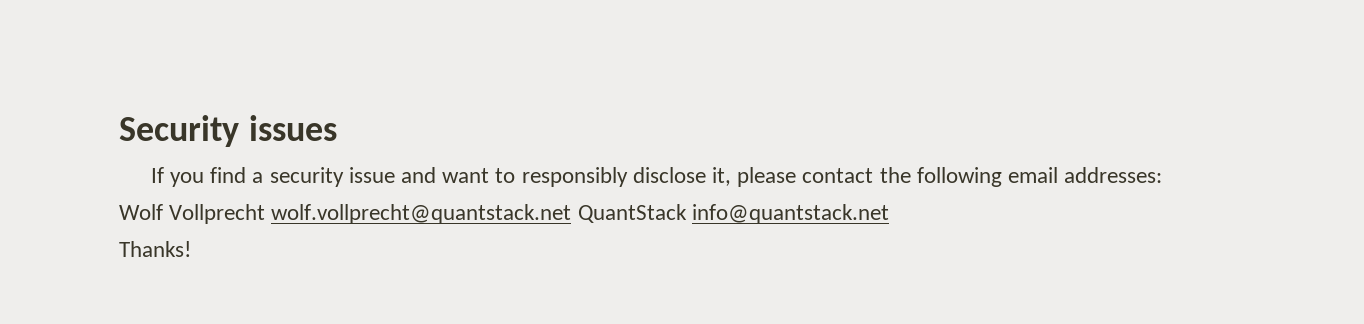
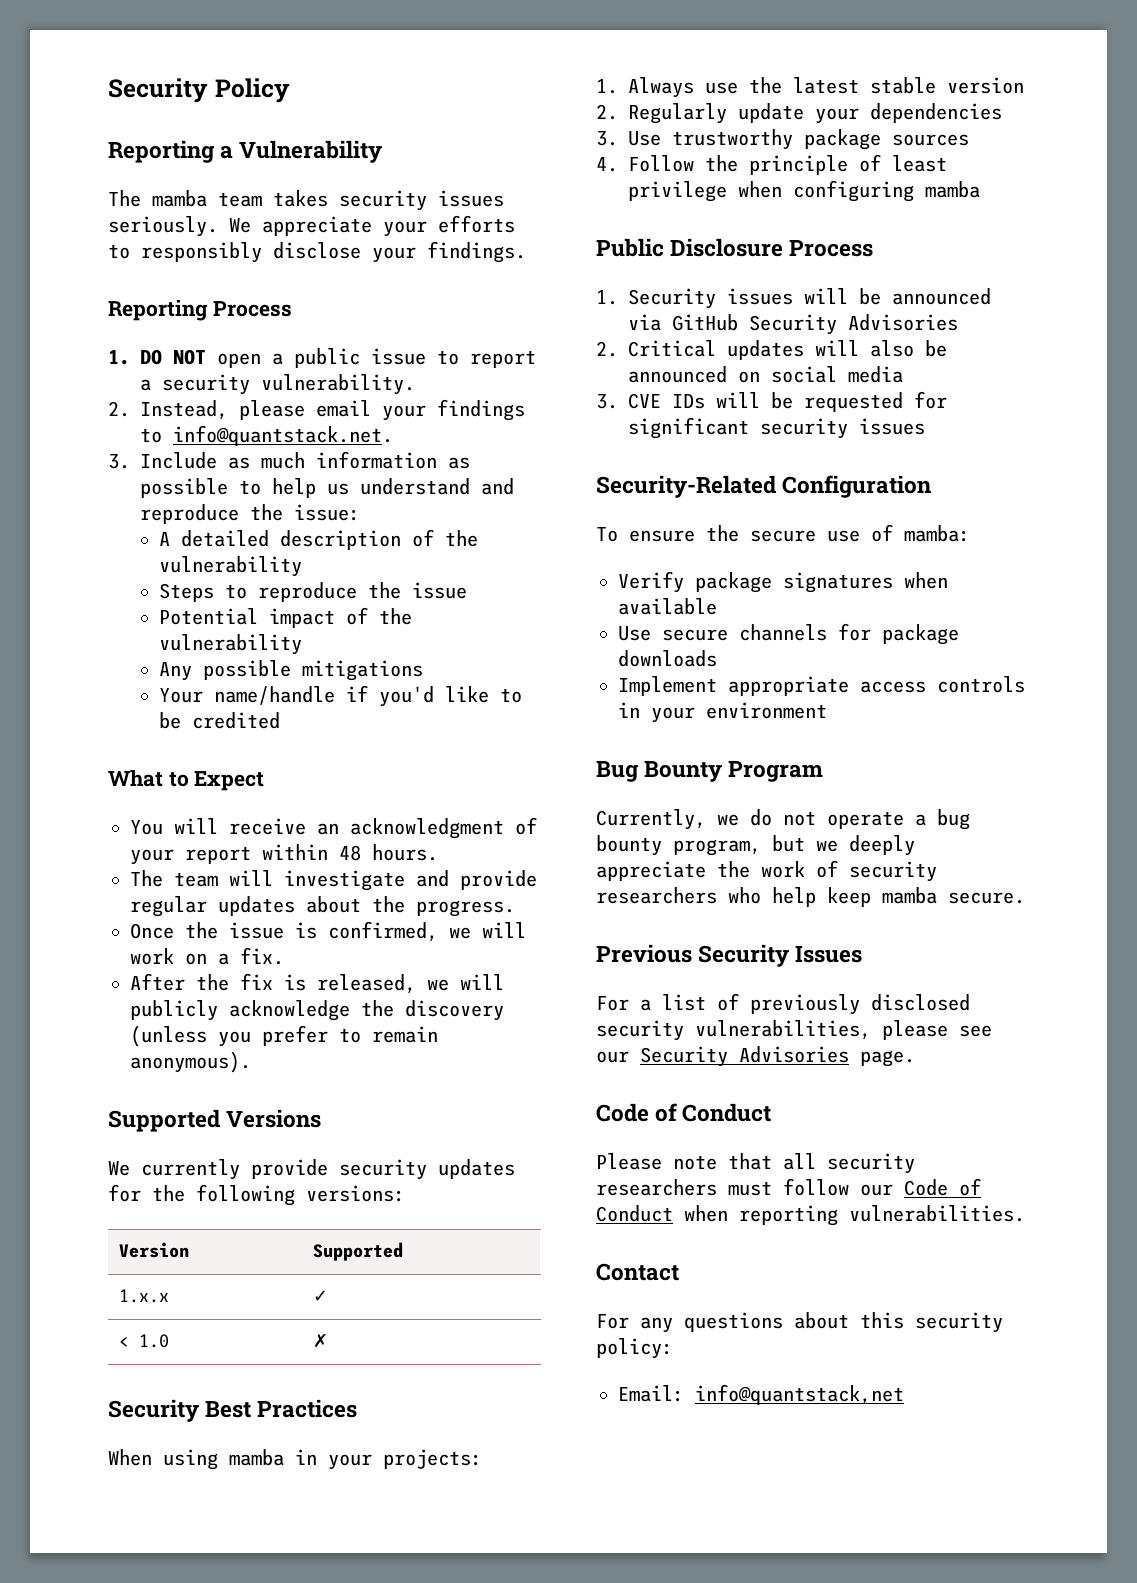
[119,115,337,147] [150,167,1163,187] [119,204,889,224] [119,241,191,257] Security issues // If you find a security issue and want to responsibly disclose it, please contact the following email addresses: // Wolf Vollprecht wolf.vollprecht@quantstack.net QuantStack info@quantstack.net // Thanks! -> [108,78,290,103] [108,140,383,163] [108,190,504,211] [108,215,515,237] [108,241,526,263] [108,300,292,321] [108,348,536,368] [140,374,415,395] [108,399,525,421] [140,425,393,446] [108,451,470,469] [140,478,514,498] [140,504,360,524] [158,529,478,550] [158,556,302,577] [158,582,467,602] [158,607,412,628] [158,634,302,655] [158,660,423,681] [158,685,522,707] [158,712,280,729] [108,770,265,791] [130,817,537,839] [130,844,438,865] [130,870,537,891] [130,896,515,917] [130,921,526,942] [130,947,284,965] [130,973,504,994] [130,1000,504,1021] [130,1025,438,1047] [130,1051,251,1073] [108,1109,322,1132] [108,1159,515,1180] [108,1184,405,1206] [118,1242,189,1258] [312,1242,403,1261] [118,1289,169,1303] [312,1290,328,1302] [118,1334,169,1348] [312,1333,328,1348] [108,1399,358,1422] [108,1449,482,1470] [596,77,1024,98] [596,103,1002,124] [596,129,969,150] [596,154,947,175] [628,180,980,202] [596,238,874,257] [596,288,991,309] [628,314,958,335] [596,340,947,360] [628,366,903,383] [596,391,947,412] [628,417,925,439] [596,475,932,498] [596,524,970,542] [618,571,948,593] [618,598,717,615] [618,623,959,645] [618,650,717,667] [618,676,1025,696] [618,702,827,723] [596,761,824,782] [596,809,970,830] [596,835,915,856] [596,860,937,882] [596,887,1025,907] [596,944,863,967] [596,993,970,1015] [596,1020,992,1041] [596,1046,915,1067] [596,1103,772,1122] [596,1153,915,1174] [596,1178,981,1196] [596,1205,1025,1226] [596,1263,679,1281] [596,1312,1003,1333] [596,1338,673,1359] [618,1384,904,1405] Security Policy // Reporting a Vulnerability // The mamba team takes security issues seriously. We appreciate your efforts to responsibly disclose your findings. // Reporting Process // 1. DO NOT open a public issue to report a security vulnerability. // 2. Instead, please email your findings to info@quantstack.net. // 3. Include as much information as possible to help us understand and reproduce the issue: // A detailed description of the vulnerability // Steps to reproduce the issue // Potential impact of the vulnerability // Any possible mitigations // Your name/handle if you'd like to be credited // What to Expect // You will receive an acknowledgment of your report within 48 hours. // The team will investigate and provide regular updates about the progress. // Once the issue is confirmed, we will work on a fix. // After the fix is released, we will publicly acknowledge the discovery (unless you prefer to remain anonymous). // Supported Versions // We currently provide security updates for the following versions: // Version | Supported // 1.x.x | ✓ // < 1.0 | ✗ // Security Best Practices // When using mamba in your projects: // 1. Always use the latest stable version // 2. Regularly update your dependencies // 3. Use trustworthy package sources // 4. Follow the principle of least privilege when configuring mamba // Public Disclosure Process // 1. Security issues will be announced via GitHub Security Advisories // 2. Critical updates will also be announced on social media // 3. CVE IDs will be requested for significant security issues // Security-Related Configuration // To ensure the secure use of mamba: // Verify package signatures when available // Use secure channels for package downloads // Implement appropriate access controls in your environment // Bug Bounty Program // Currently, we do not operate a bug bounty program, but we deeply appreciate the work of security researchers who help keep mamba secure. // Previous Security Issues // For a list of previously disclosed security vulnerabilities, please see our Security Advisories page. // Code of Conduct // Please note that all security researchers must follow our Code of Conduct when reporting vulnerabilities. // Contact // For any questions about this security policy: // Email: info@quantstack,net

